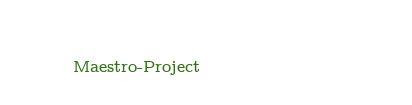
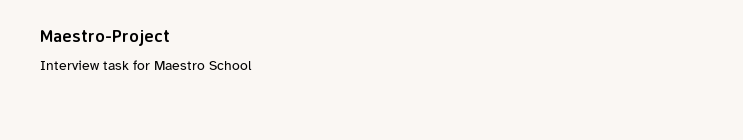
(200, 68) none -> [40,60,252,70] // Interview task for Maestro School

